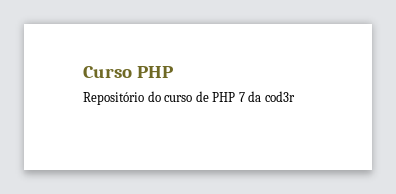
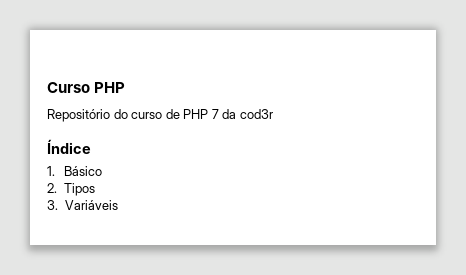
(295, 96) none -> [47,139,91,154] [47,166,102,176] [47,183,95,196] [47,200,118,210] // Índice // 1. Básico // 2. Tipos // 3. Variáveis

